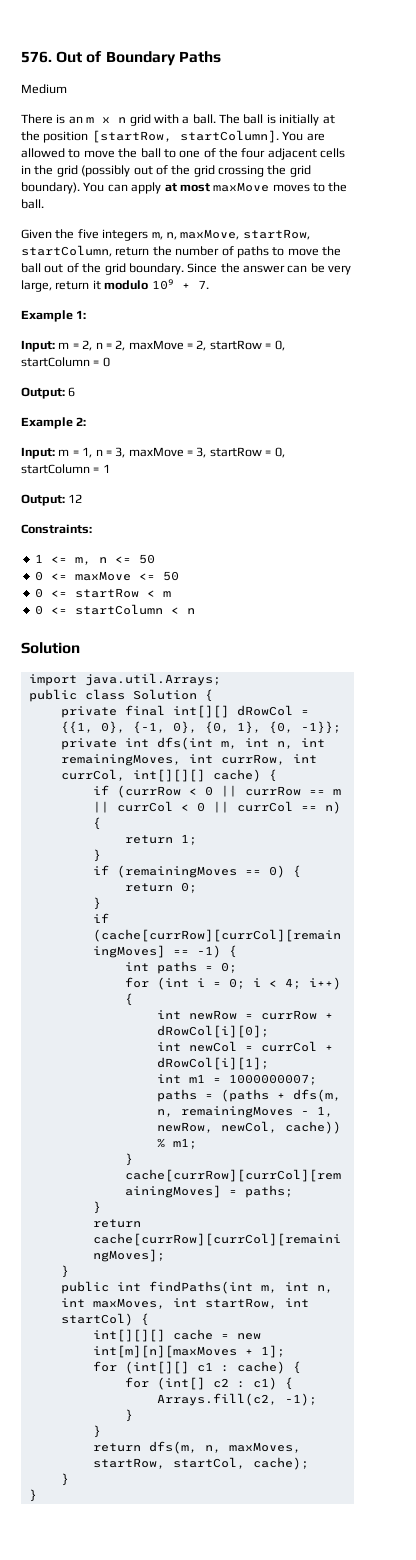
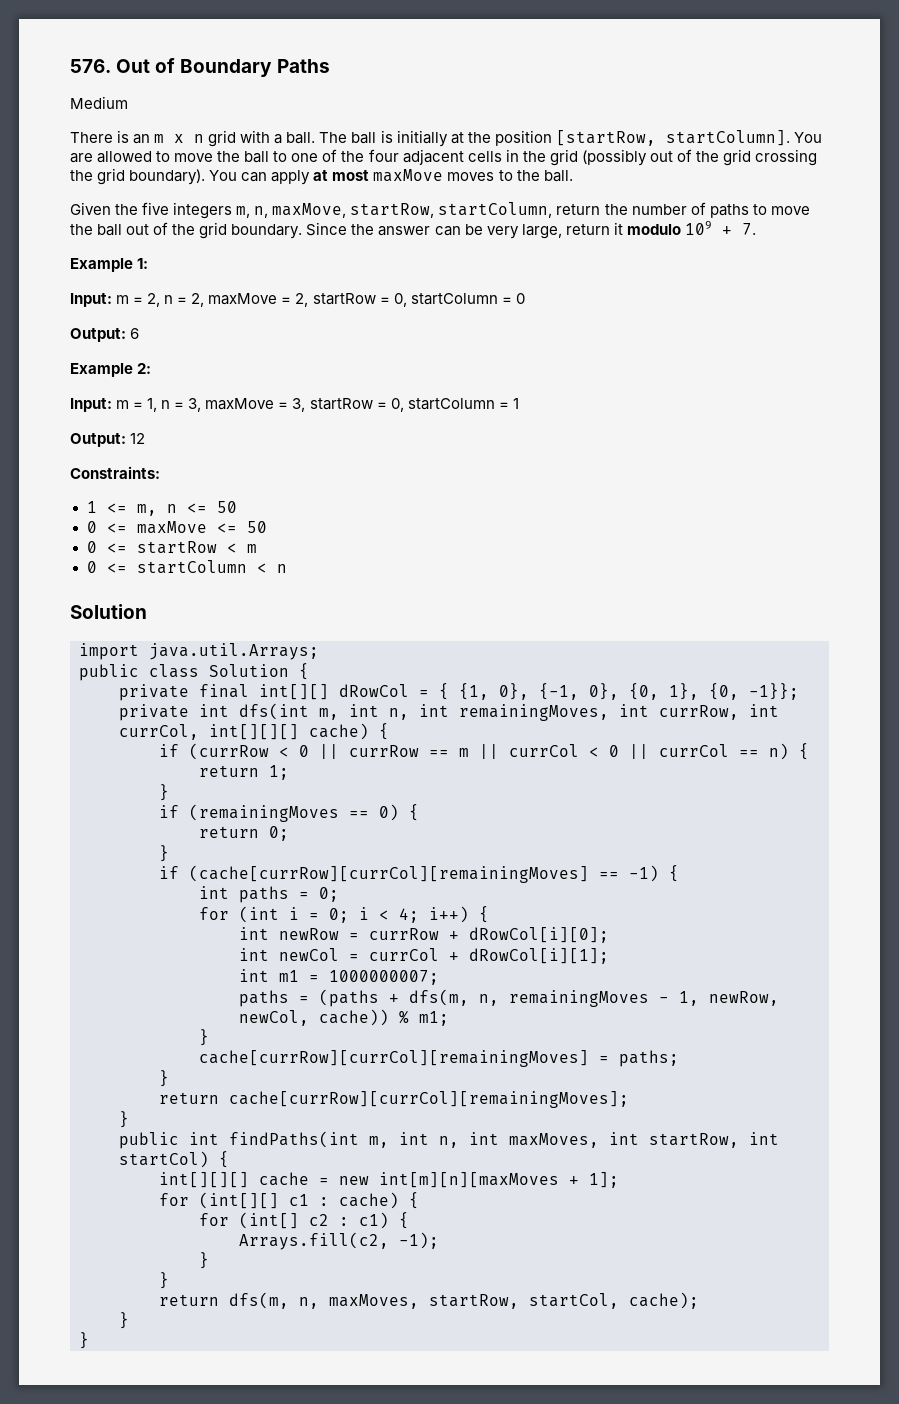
[60,721,93,734] {{1, -> [439,683,489,700] { {1,

